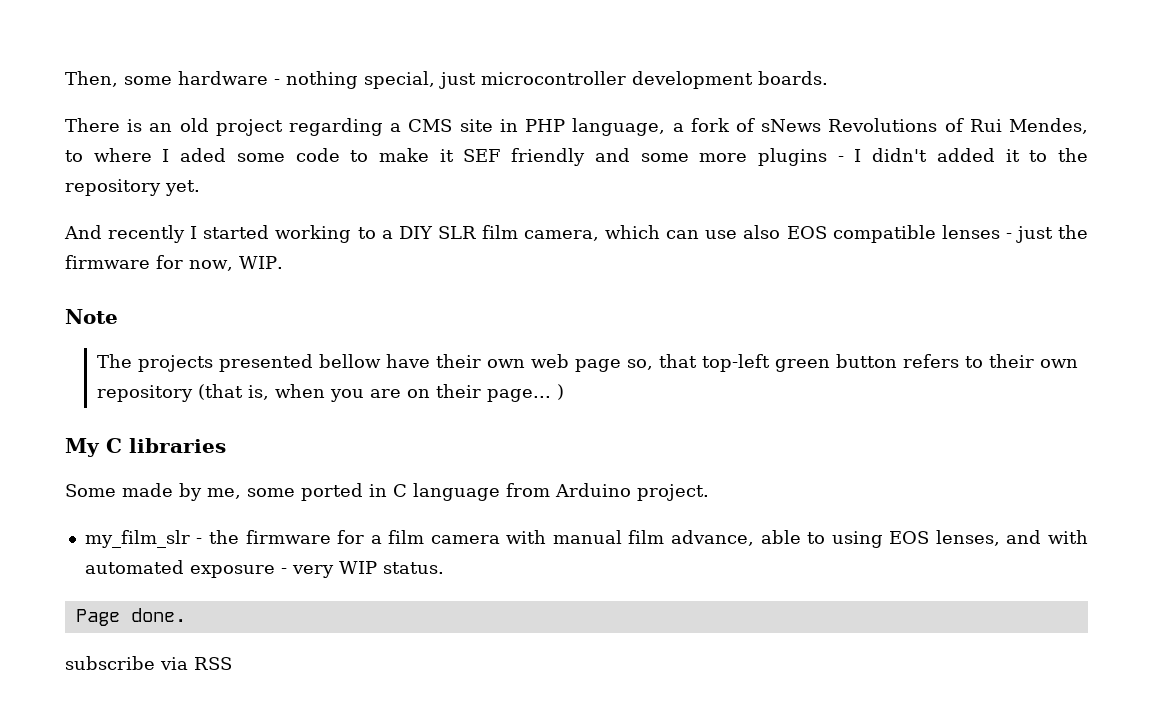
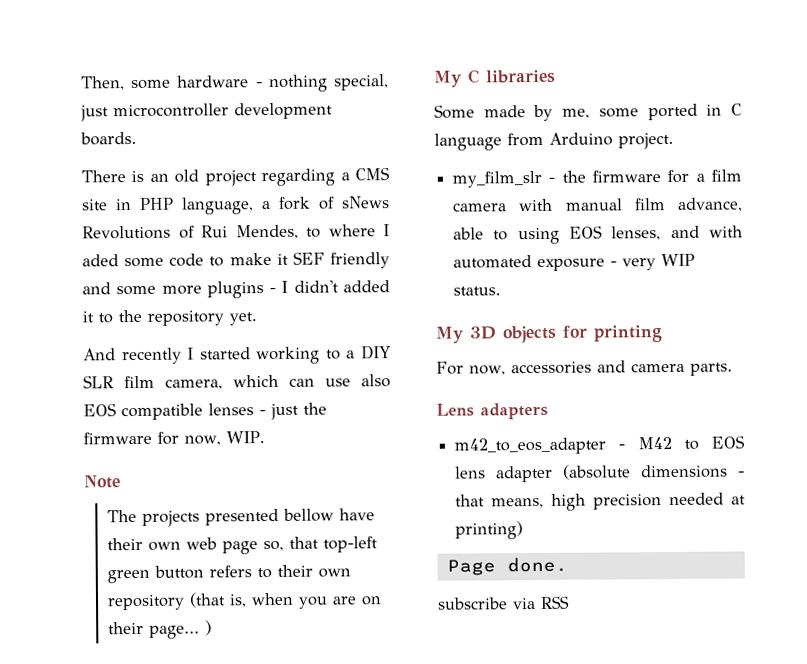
(444, 568) none -> [435,325,663,344] [436,360,733,376] [436,402,548,420] [454,435,745,455] [455,464,745,483] [455,492,746,511] [455,521,524,540] // My 3D objects for printing // For now, accessories and camera parts. // Lens adapters // m42_to_eos_adapter - M42 to EOS lens adapter (absolute dimensions - that means, high precision needed at printing)

